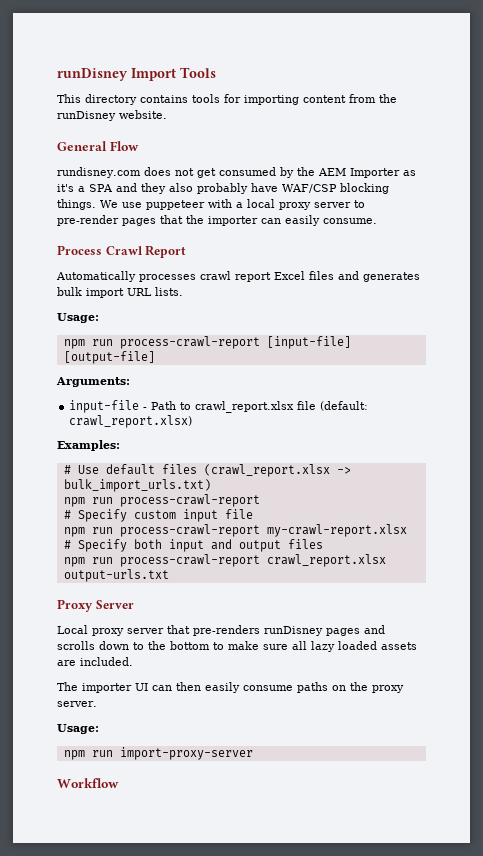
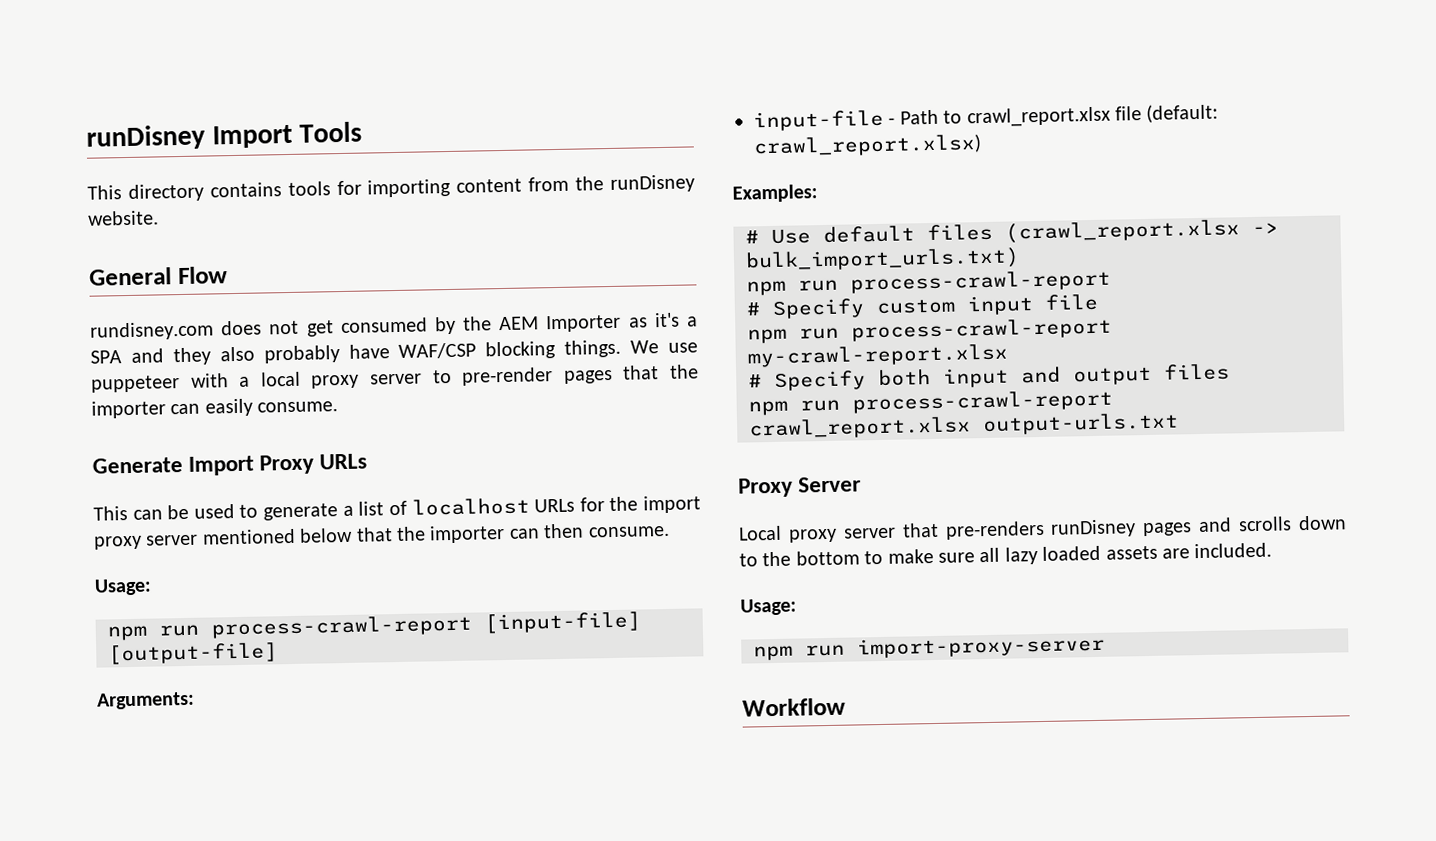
[57,245,187,258] [56,271,420,282] [57,287,183,298] Process Crawl Report // Automatically processes crawl report Excel files and generates bulk import URL lists. -> [92,453,368,476] [93,495,701,521] [94,523,670,550] Generate Import Proxy URLs // This can be used to generate a list of localhost URLs for the import proxy server mentioned below that the importer can then consume.
[57,682,404,693] [57,701,97,707] // The importer UI can then easily consume paths on the proxy server. -> (1273, 550) none

